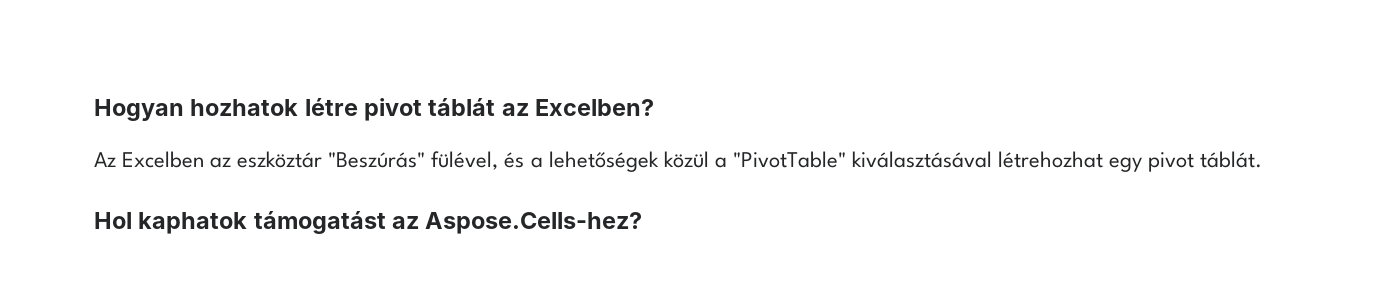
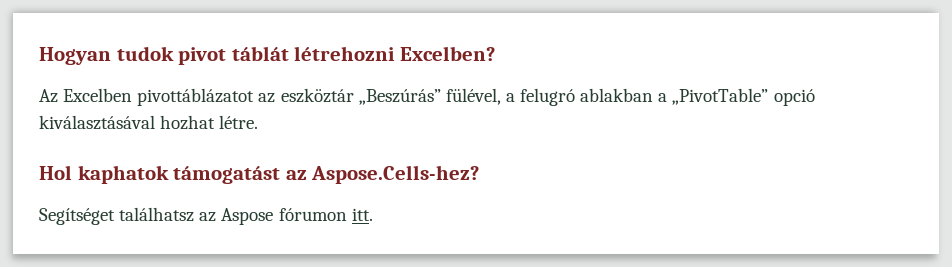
[190,98,358,116] hozhatok létre -> [116,46,174,61] tudok
[501,103,529,116] az -> [294,46,396,61] létrehozni
(205, 159) none -> [137,88,255,106] pivottáblázatot
[328,151,1263,172] "Beszúrás" fülével, és a lehetőségek közül a "PivotTable" kiválasztásával létrehozhat egy pivot táblát. -> [358,88,815,106] [39,115,259,130] „Beszúrás” fülével, a felugró ablakban a „PivotTable” opció kiválasztásával hozhat létre.
(643, 223) none -> [39,207,373,225] // Segítséget találhatsz az Aspose fórumon itt.

